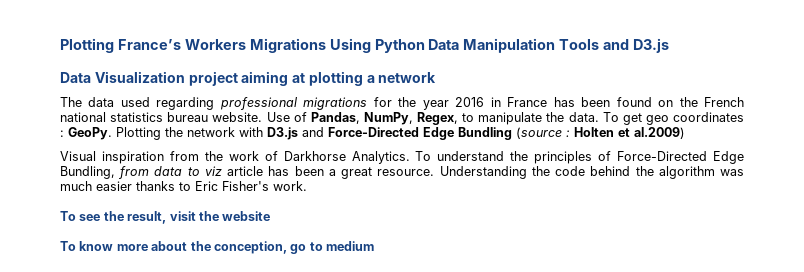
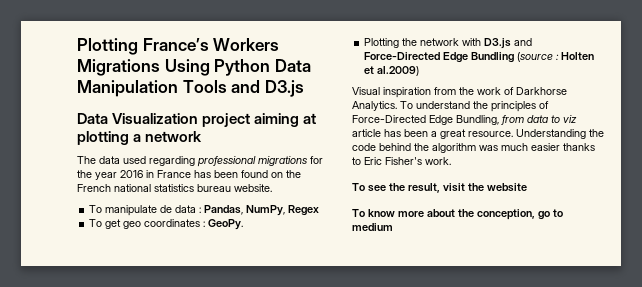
[266,112,599,125] Use of Pandas, NumPy, Regex, to manipulate the data. -> [89,205,320,216] // To manipulate de data : Pandas, NumPy, Regex //
(112, 133) none -> (244, 224) //

